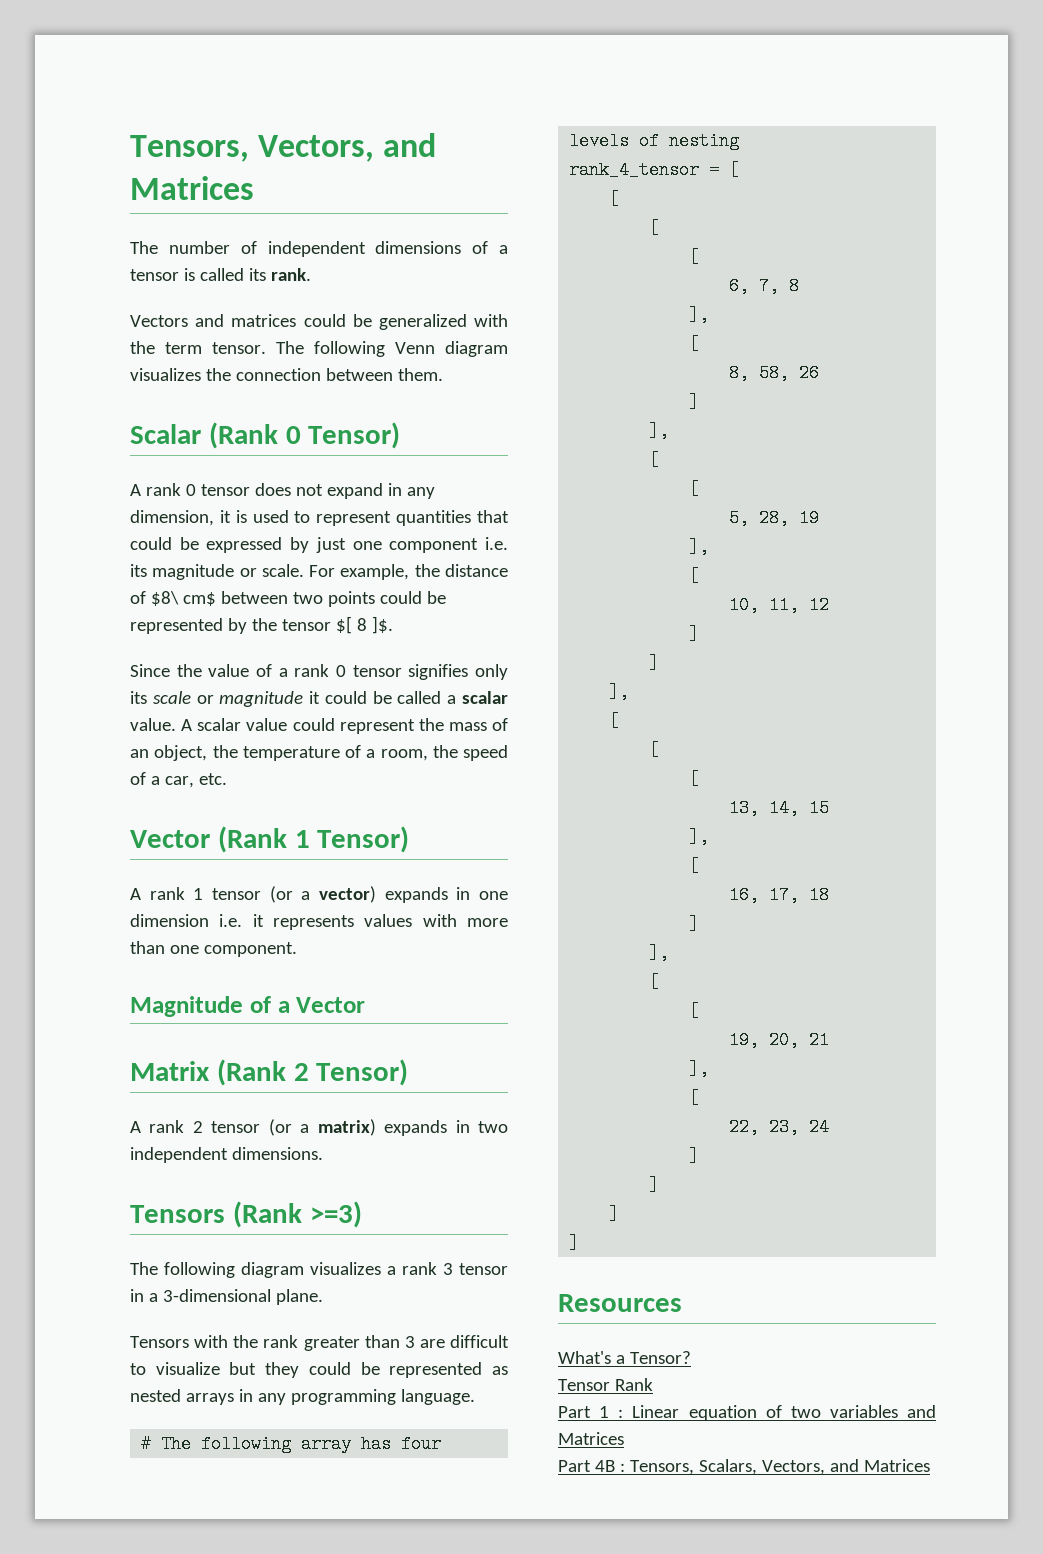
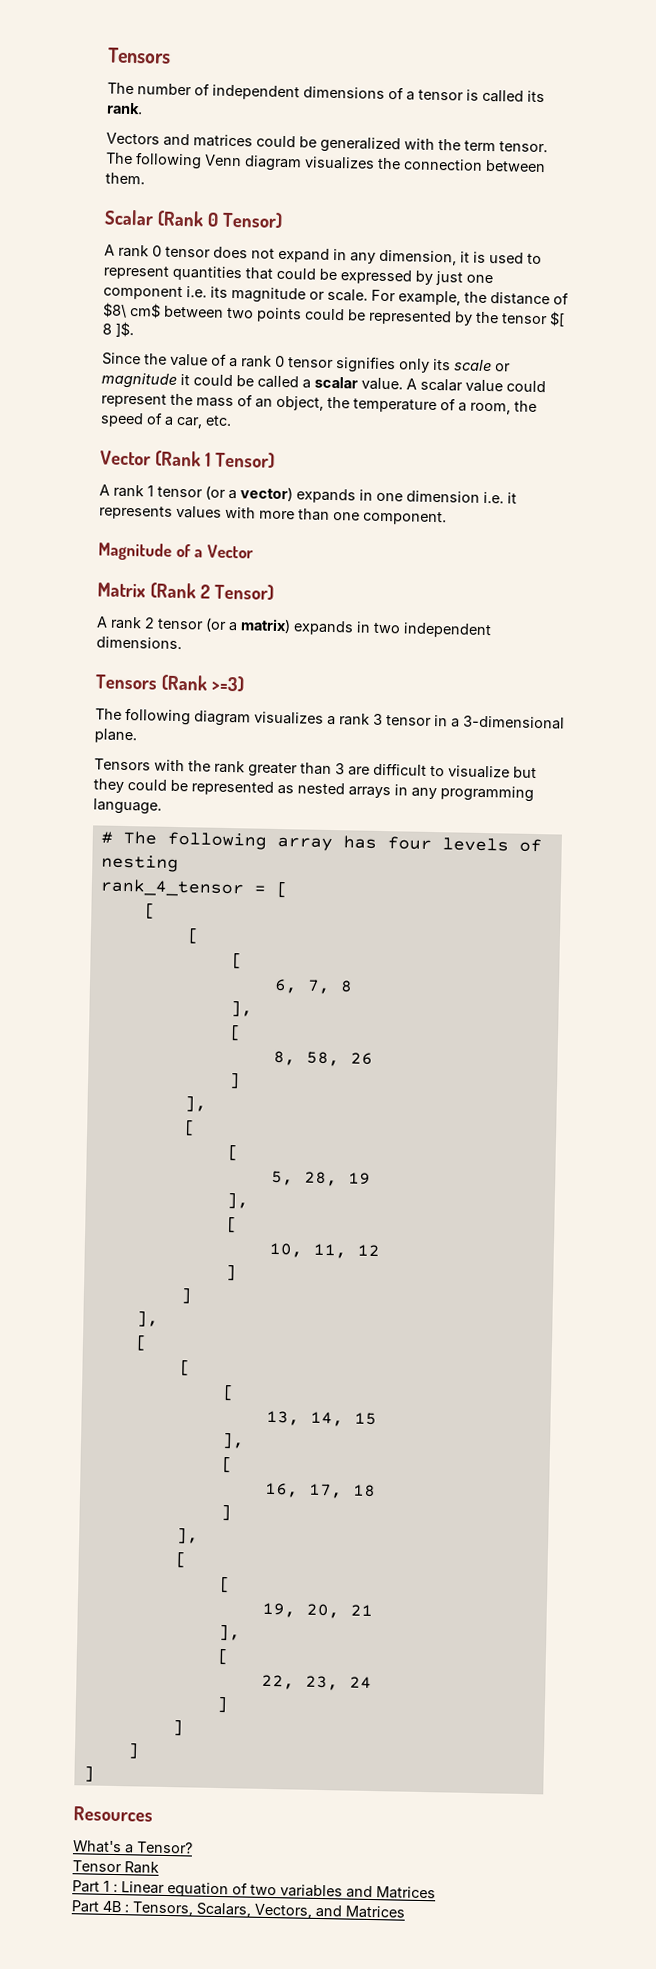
[130,133,437,162] [130,176,254,200] Tensors, Vectors, and Matrices -> [107,47,171,64] Tensors

